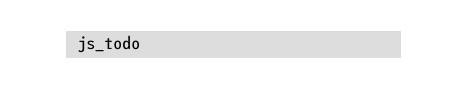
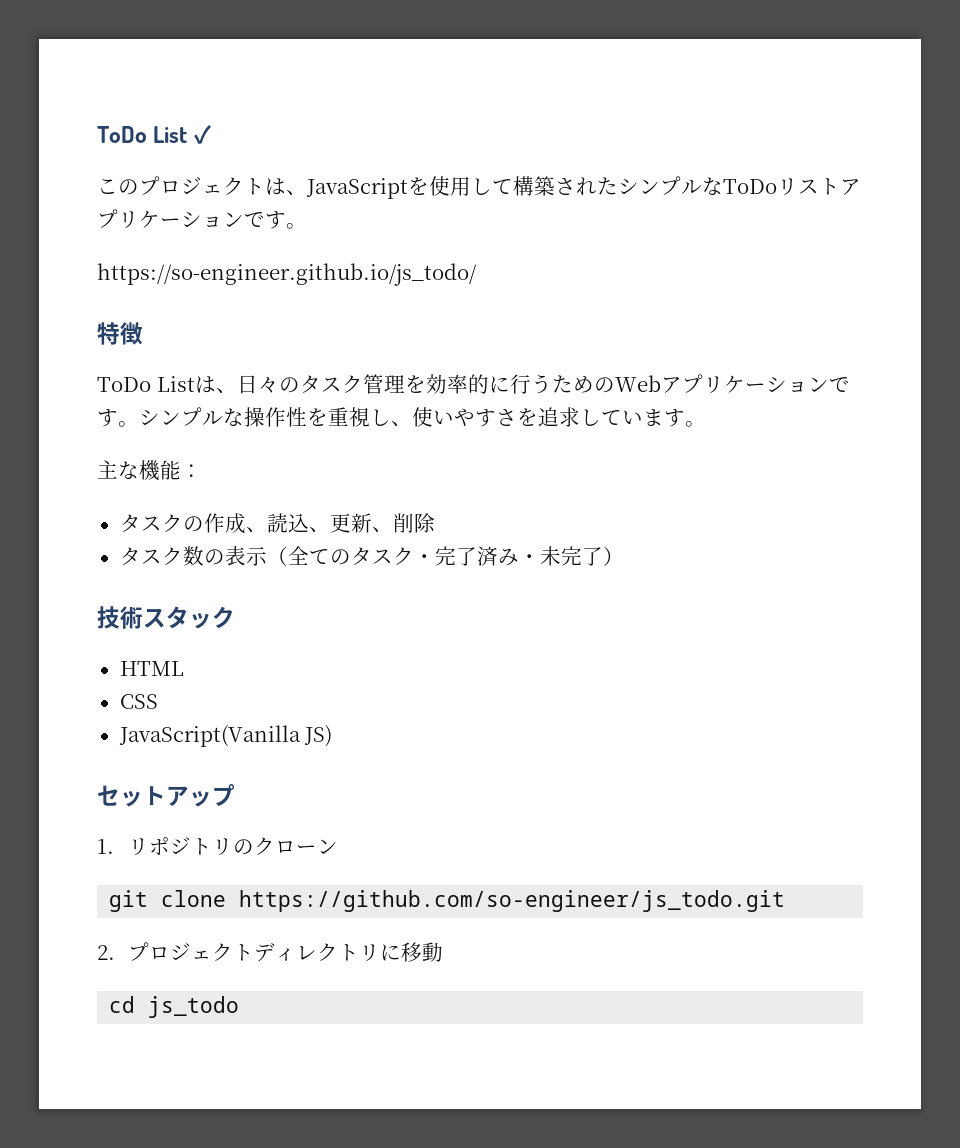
(76, 44) none -> [97,125,212,144] [97,176,861,199] [97,209,307,229] [97,263,477,286] [97,322,143,345] [97,374,850,394] [97,407,706,427] [97,460,202,481] [119,513,435,534] [119,546,624,566] [97,606,235,629] [119,661,184,676] [119,694,158,709] [118,725,333,747] [97,784,235,807] [97,837,338,855] [109,890,786,912] [97,942,443,962] [109,996,136,1013] ToDo List ✓ // このプロジェクトは、JavaScriptを使用して構築されたシンプルなToDoリストアプリケーションです。 // https://so-engineer.github.io/js_todo/ // 特徴 // ToDo Listは、日々のタスク管理を効率的に行うためのWebアプリケーションです。シンプルな操作性を重視し、使いやすさを追求しています。 // 主な機能： // タスクの作成、読込、更新、削除 // タスク数の表示（全てのタスク・完了済み・未完了） // 技術スタック // HTML // CSS // JavaScript(Vanilla JS) // セットアップ // 1.リポジトリのクローン // git clone https://github.com/so-engineer/js_todo.git // 2.プロジェクトディレクトリに移動 // cd

